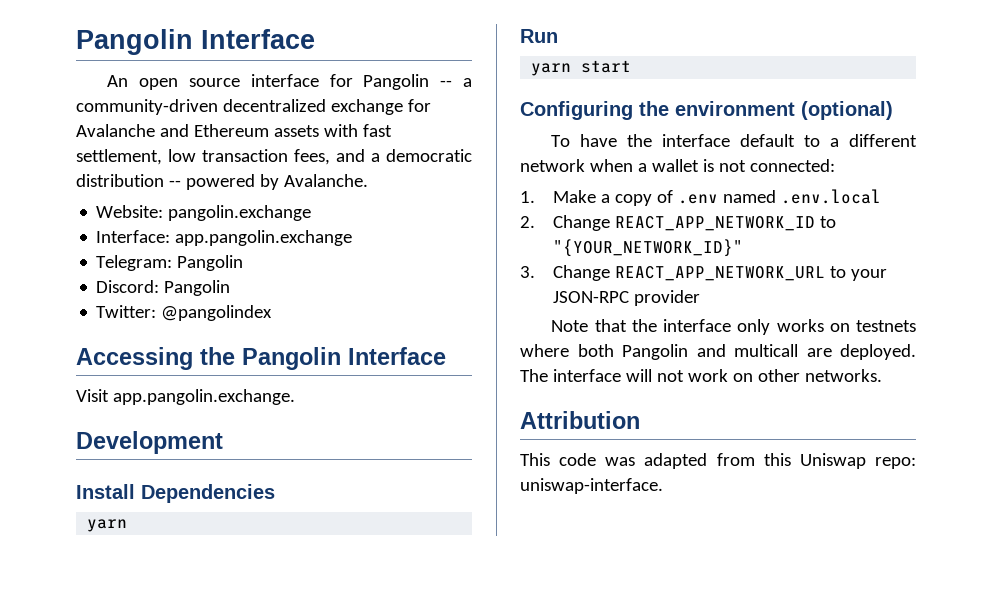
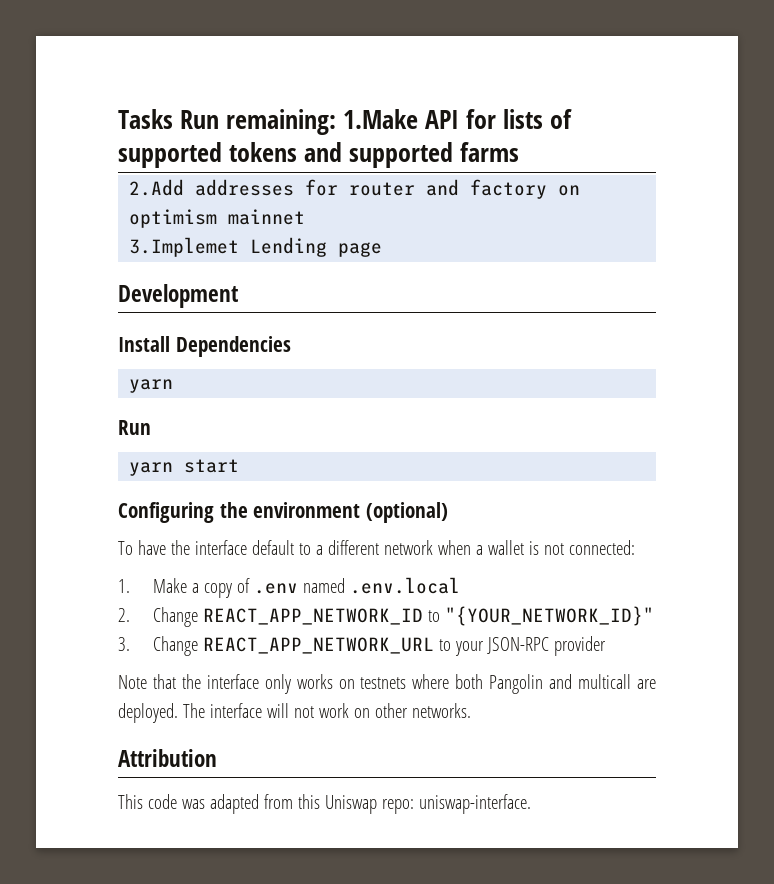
[76,29,315,55] [107,74,472,90] [76,99,431,115] [76,124,392,137] [76,149,472,165] [76,174,368,190] [96,205,312,221] [96,230,353,246] [96,255,244,271] [96,280,231,296] [96,305,273,321] [76,347,446,370] [76,389,295,405] Pangolin Interface // An open source interface for Pangolin -- a community-driven decentralized exchange for Avalanche and Ethereum assets with fast settlement, low transaction fees, and a democratic distribution -- powered by Avalanche. // Website: pangolin.exchange // Interface: app.pangolin.exchange // Telegram: Pangolin // Discord: Pangolin // Twitter: @pangolindex // Accessing the Pangolin Interface // Visit app.pangolin.exchange. -> [118,109,573,135] [118,142,520,168] [129,179,581,199] [129,209,306,228] [129,237,383,257] Tasks Run remaining: 1.Make API for lists of supported tokens and supported farms // 2.Add addresses for router and factory on optimism mainnet // 3.Implemet Lending page

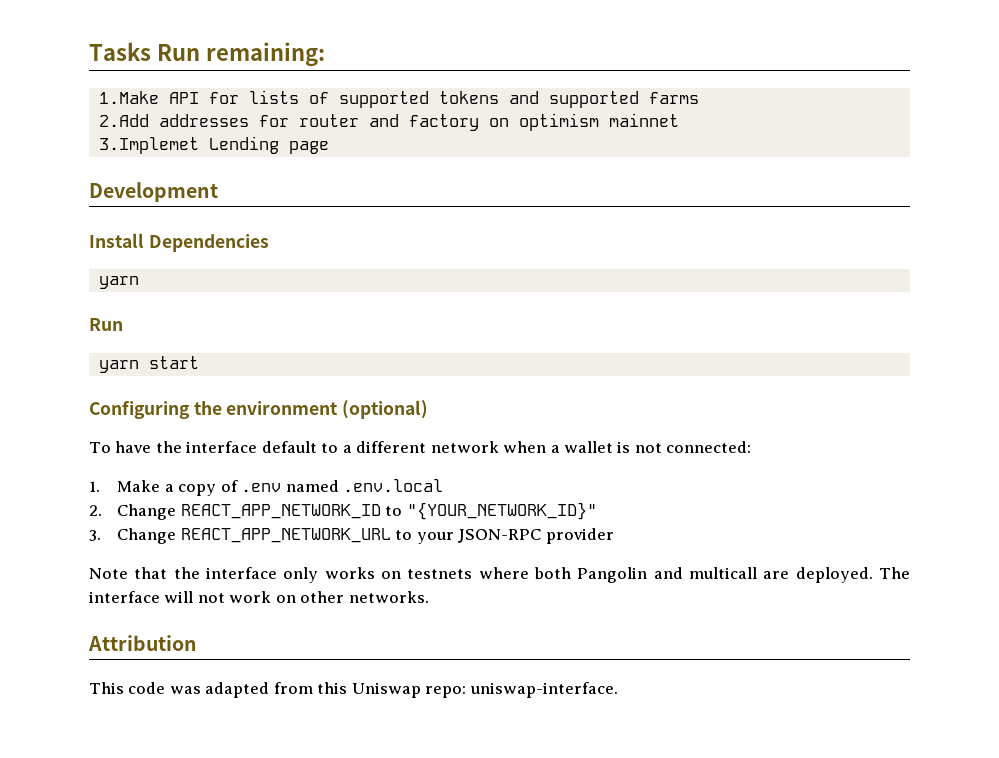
(337, 122) none -> (325, 54) //

